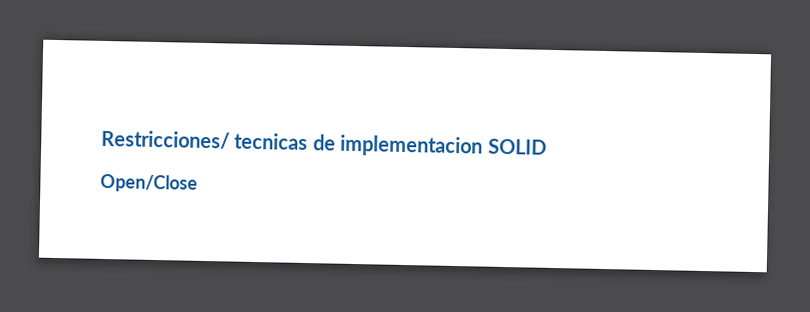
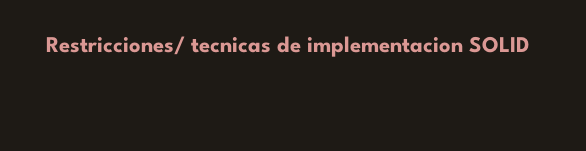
[100,173,198,193] // Open/Close -> (530, 44) none

